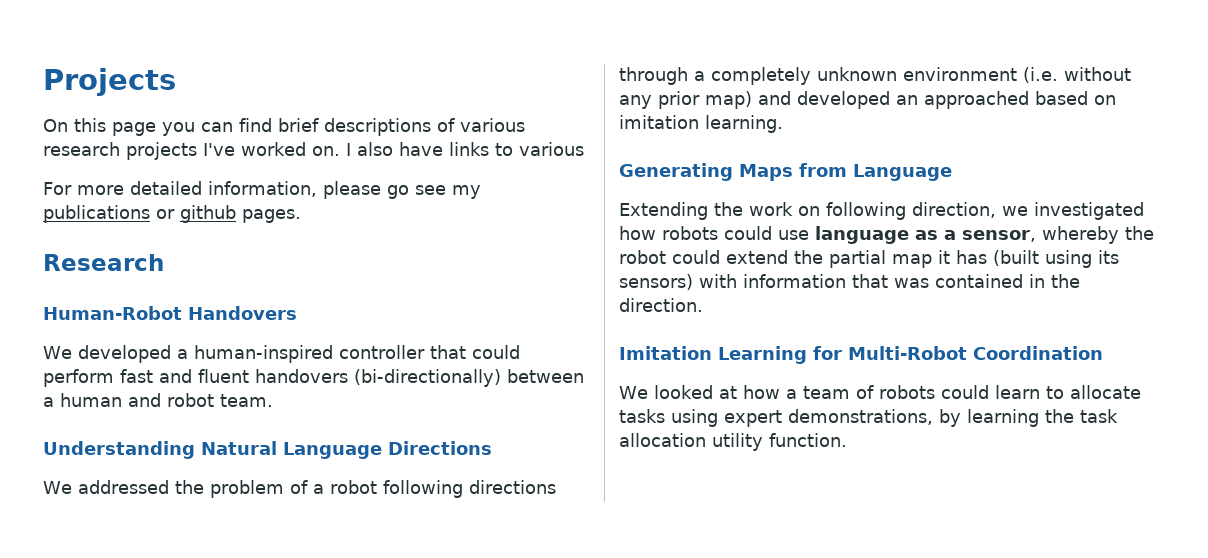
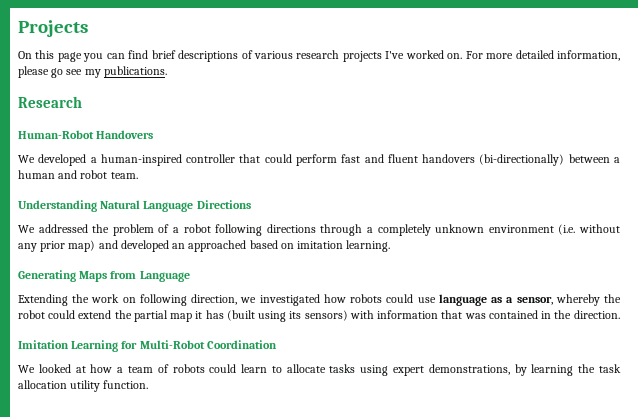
[346,142,584,156] I also have links to various // -> (463, 56) none
[43,205,301,223] publications or github pages. -> [103,66,167,78] publications.

